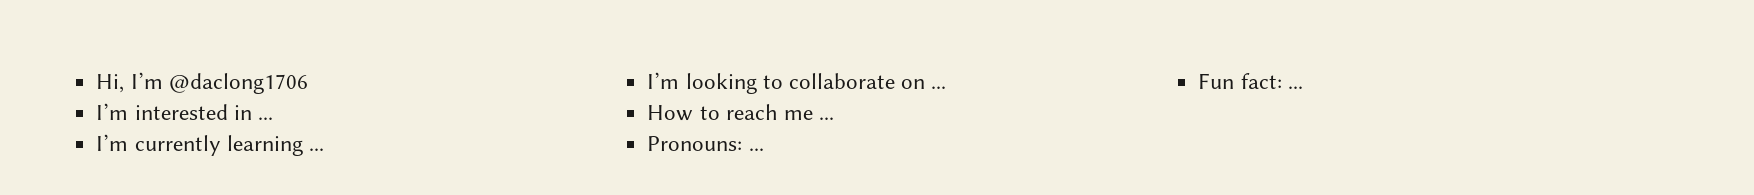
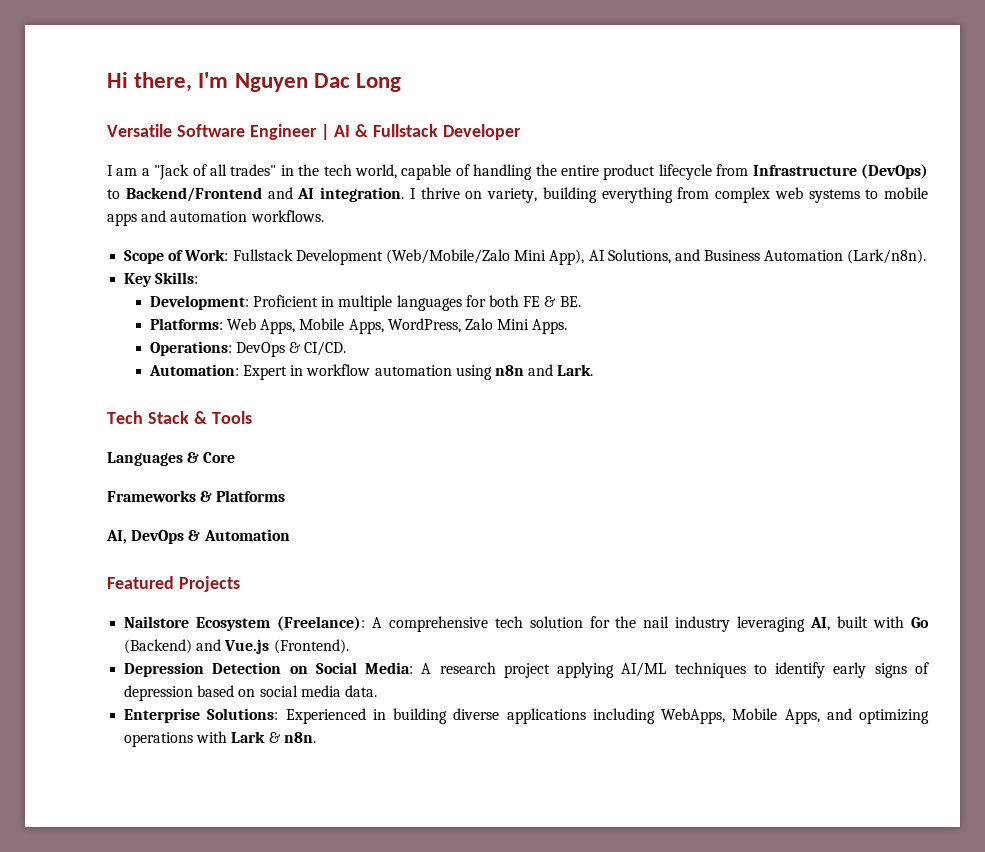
[96,72,308,94] [96,103,273,120] [96,134,324,156] [647,72,947,94] [647,104,835,121] [647,136,764,151] [1198,73,1303,89] Hi, I’m @daclong1706 // I’m interested in ... // I’m currently learning ... // I’m looking to collaborate on ... // How to reach me ... // Pronouns: ... // Fun fact: ... -> [107,72,402,92] [107,124,522,140] [107,164,928,180] [107,187,928,203] [107,210,324,226] [124,249,927,265] [124,272,199,287] [149,295,581,311] [149,318,568,334] [149,341,347,357] [148,364,594,380] [107,411,252,424] [107,452,236,466] [107,490,286,502] [106,529,290,544] [107,576,240,592] [124,616,929,632] [124,639,349,654] [124,662,929,678] [124,685,377,701] [124,708,929,724] [124,731,316,747] Hi there, I'm Nguyen Dac Long // Versatile Software Engineer | AI & Fullstack Developer // I am a "Jack of all trades" in the tech world, capable of handling the entire product lifecycle from Infrastructure (DevOps) to Backend/Frontend and AI integration. I thrive on variety, building everything from complex web systems to mobile apps and automation workflows. // Scope of Work: Fullstack Development (Web/Mobile/Zalo Mini App), AI Solutions, and Business Automation (Lark/n8n). // Key Skills: // Development: Proficient in multiple languages for both FE & BE. // Platforms: Web Apps, Mobile Apps, WordPress, Zalo Mini Apps. // Operations: DevOps & CI/CD. // Automation: Expert in workflow automation using n8n and Lark. // Tech Stack & Tools // Languages & Core // Frameworks & Platforms // AI, DevOps & Automation // Featured Projects // Nailstore Ecosystem (Freelance): A comprehensive tech solution for the nail industry leveraging AI, built with Go (Backend) and Vue.js (Frontend). // Depression Detection on Social Media: A research project applying AI/ML techniques to identify early signs of depression based on social media data. // Enterprise Solutions: Experienced in building diverse applications including WebApps, Mobile Apps, and optimizing operations with Lark & n8n.

